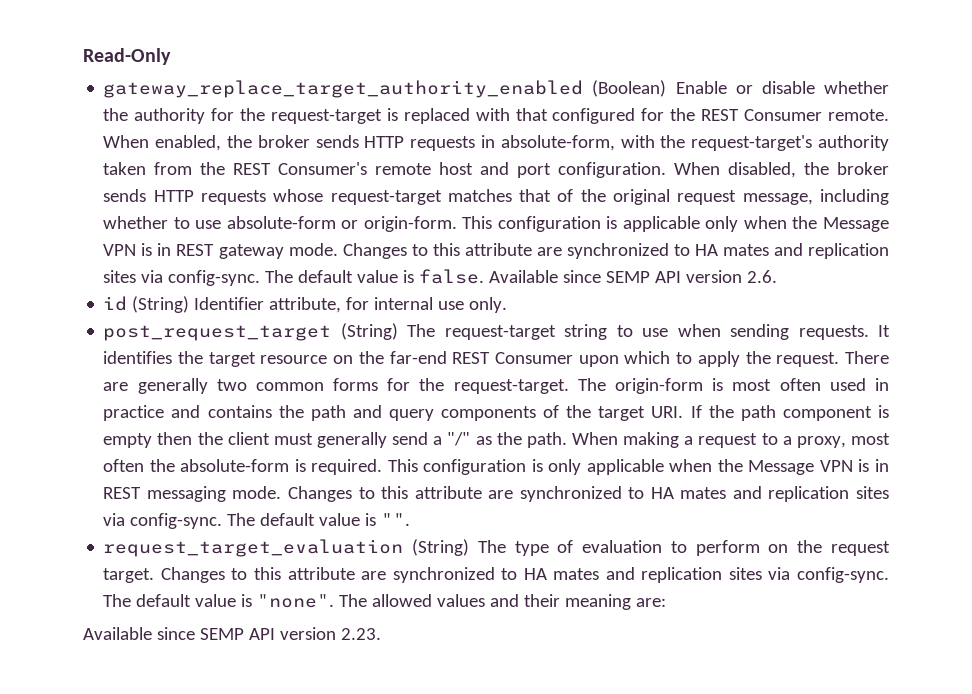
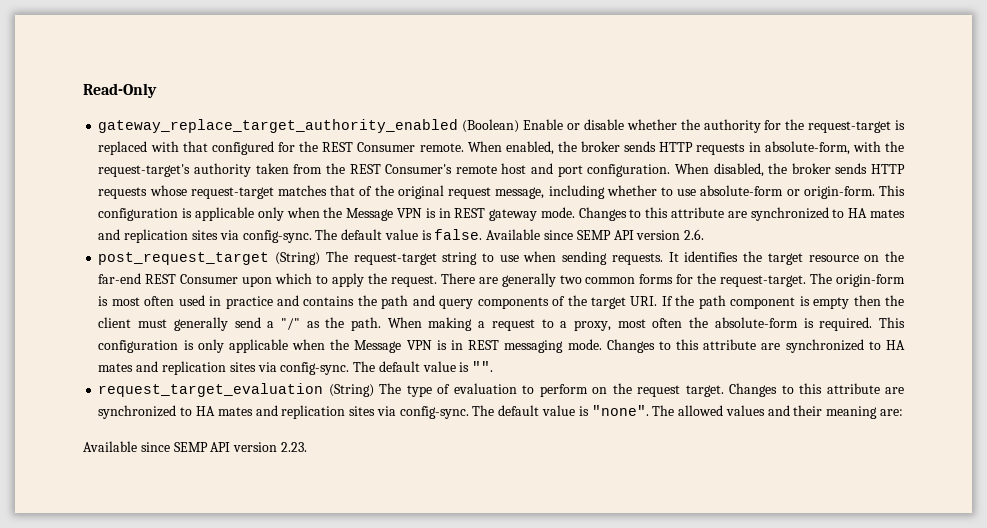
[103,296,508,313] // id (String) Identifier attribute, for internal use only. -> (705, 234) none

